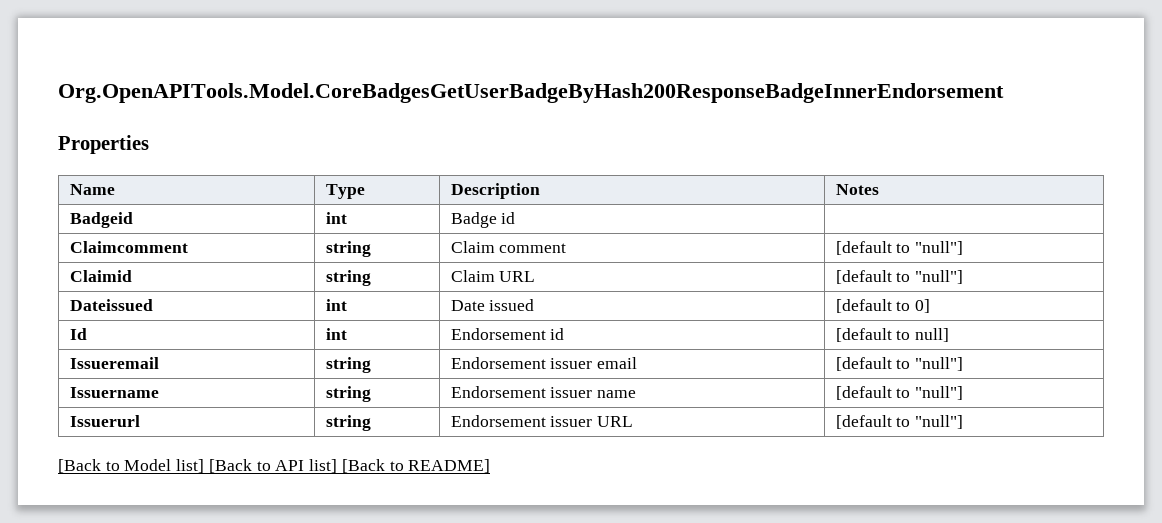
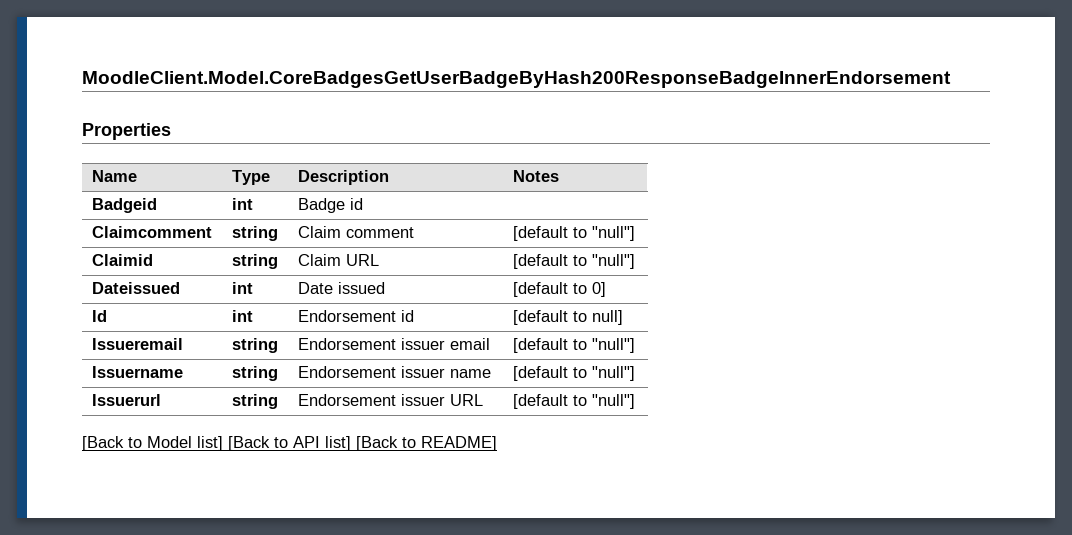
[58,83,1004,103] Org.OpenAPITools.Model.CoreBadgesGetUserBadgeByHash200ResponseBadgeInnerEndorsement -> [82,71,951,88] MoodleClient.Model.CoreBadgesGetUserBadgeByHash200ResponseBadgeInnerEndorsement

